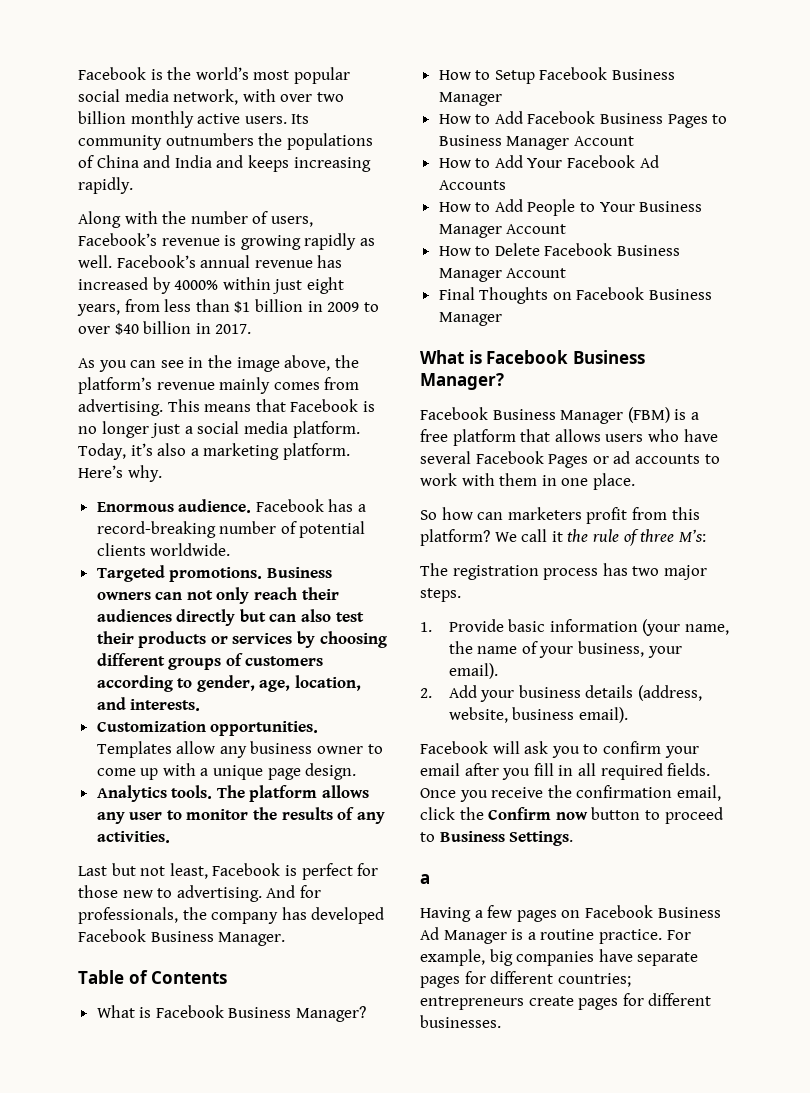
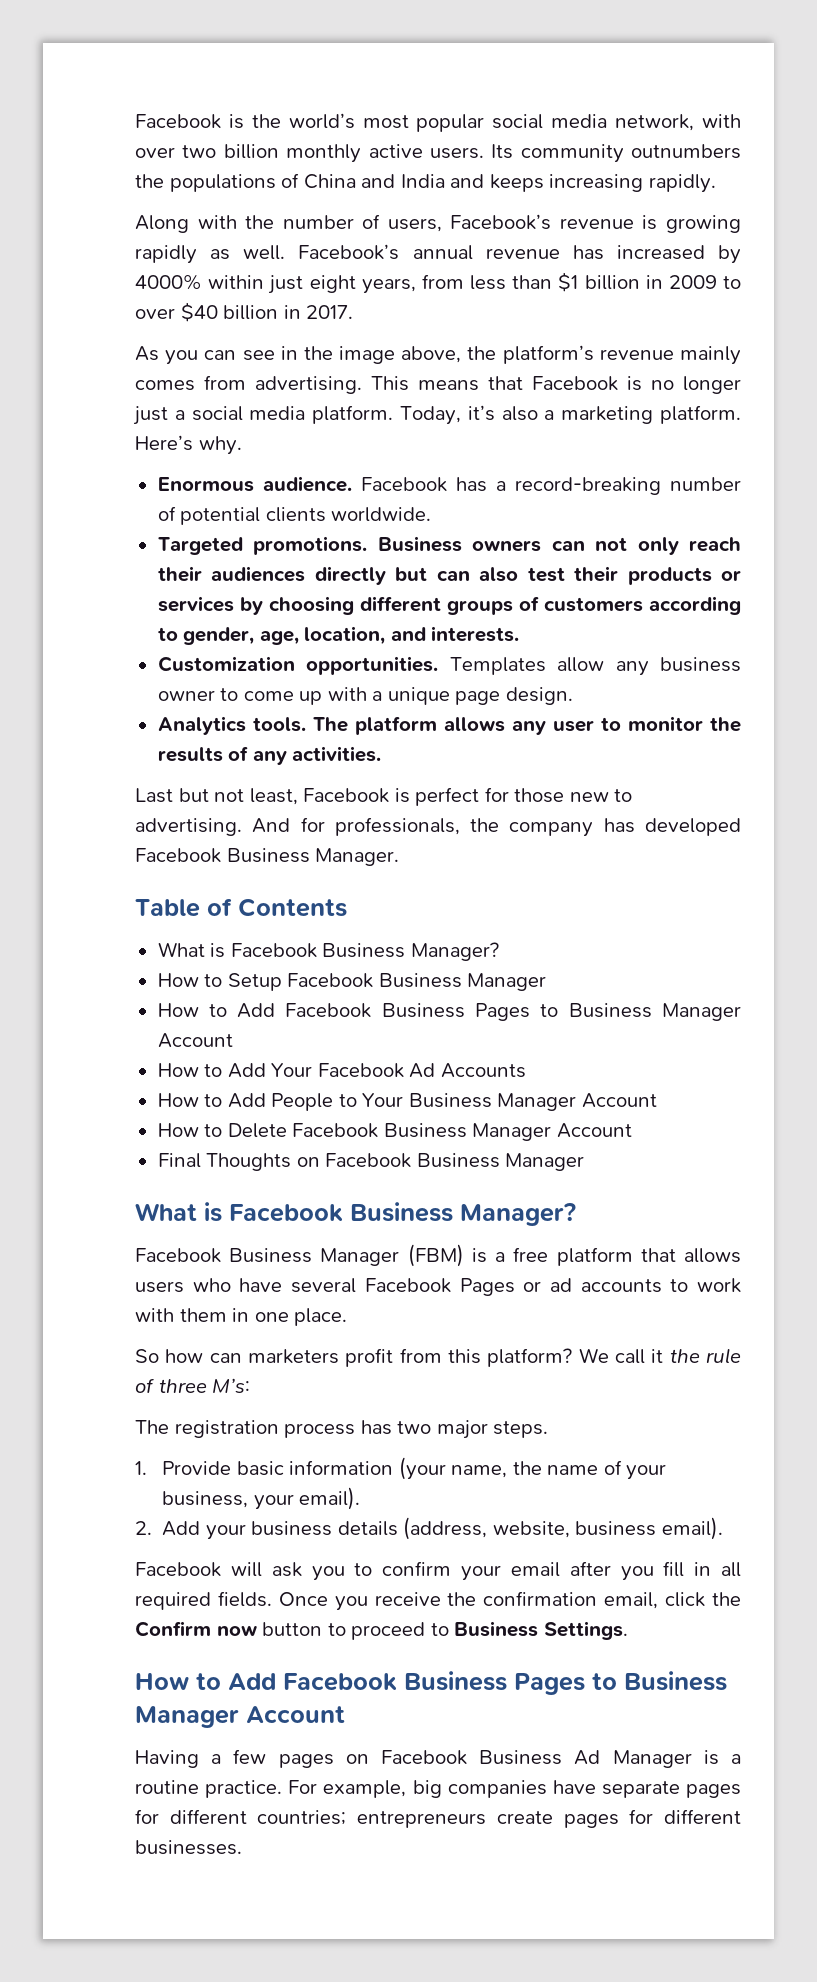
[420,874,430,884] a -> [135,1671,727,1695] [135,1706,345,1728] How to Add Facebook Business Pages to Business Manager Account

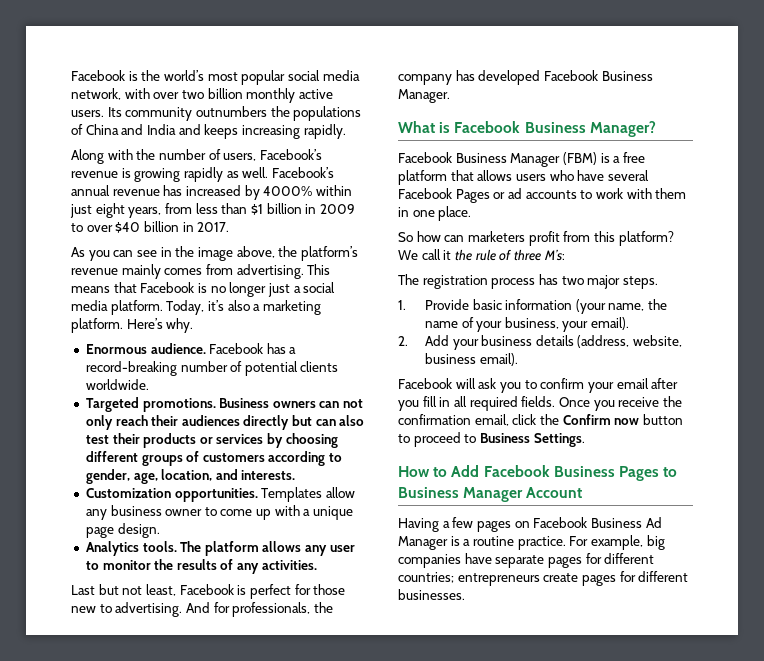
[135,898,347,917] [157,942,499,961] [157,973,547,991] [157,1003,742,1021] [157,1033,233,1048] [157,1063,526,1078] [157,1093,657,1111] [157,1123,632,1141] [157,1153,585,1171] // Table of Contents // What is Facebook Business Manager? // How to Setup Facebook Business Manager // How to Add Facebook Business Pages to Business Manager Account // How to Add Your Facebook Ad Accounts // How to Add People to Your Business Manager Account // How to Delete Facebook Business Manager Account // Final Thoughts on Facebook Business Manager -> (450, 96) none

